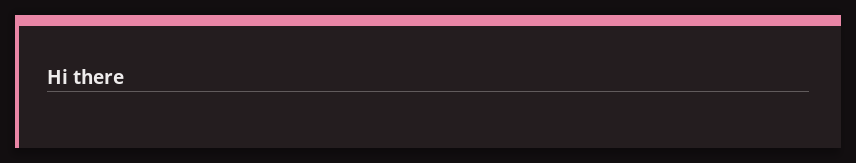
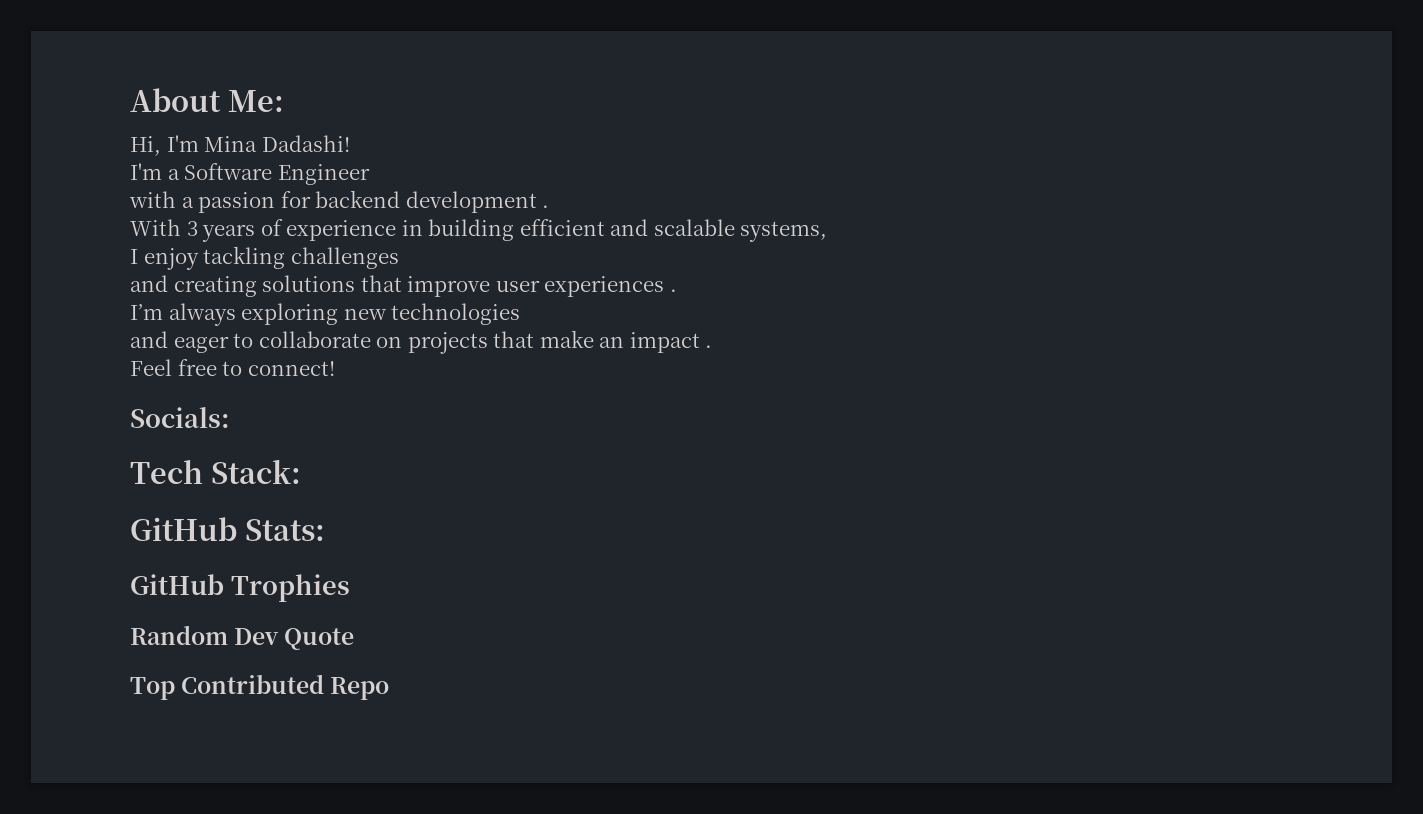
[47,69,125,84] Hi there -> [130,88,284,112] [130,135,350,156] [130,163,370,185] [129,190,550,213] [130,219,828,242] [130,246,399,270] [130,275,677,297] [130,303,521,326] [130,330,713,354] [130,359,335,376] [130,407,230,428] [130,459,301,484] [130,517,325,541] [130,574,350,602] [130,625,355,650] [130,674,390,700] About Me: // Hi, I'm Mina Dadashi! // I'm a Software Engineer // with a passion for backend development . // With 3 years of experience in building efficient and scalable systems, // I enjoy tackling challenges // and creating solutions that improve user experiences . // I’m always exploring new technologies // and eager to collaborate on projects that make an impact . // Feel free to connect! // Socials: // Tech Stack: // GitHub Stats: // GitHub Trophies // Random Dev Quote // Top Contributed Repo

